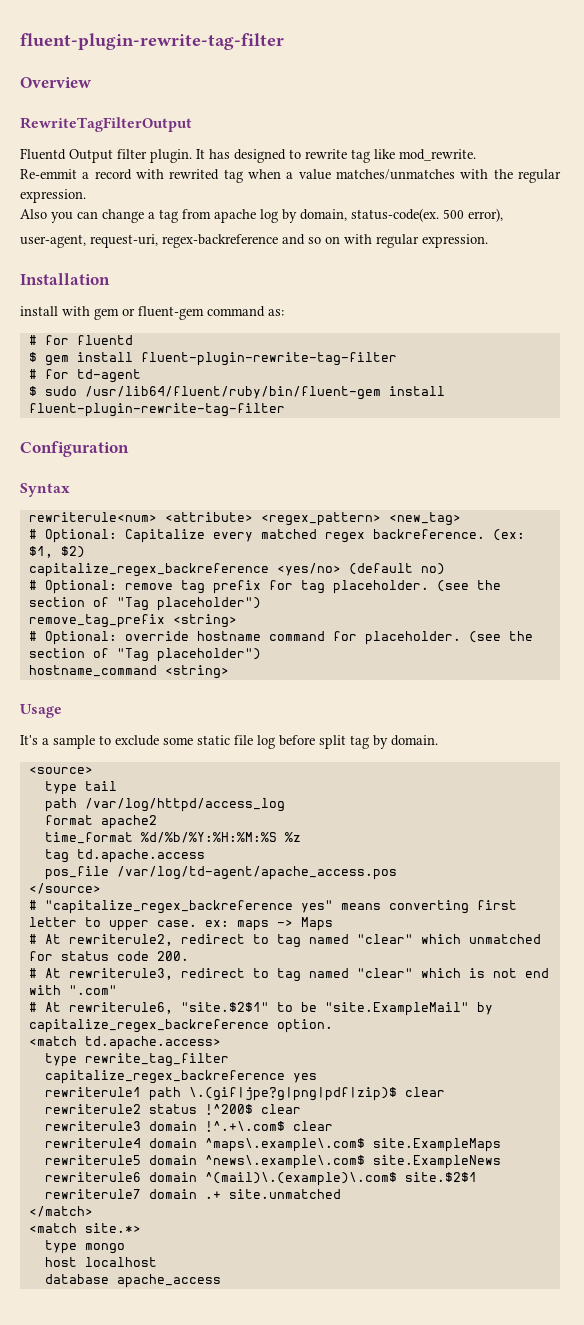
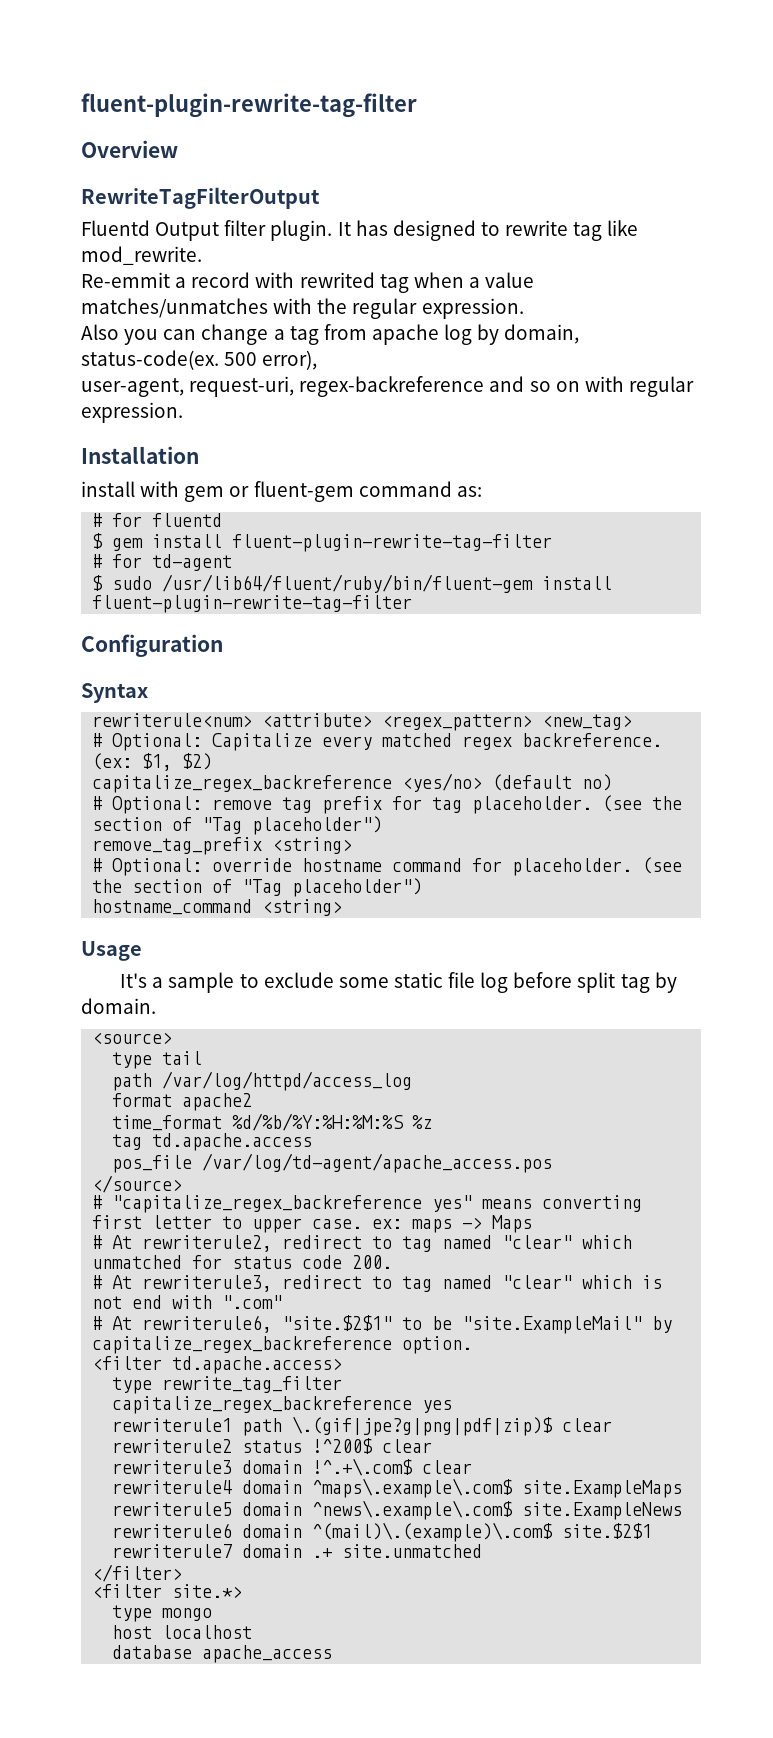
[28,1036,77,1046] <match -> [92,1356,163,1370] <filter
[28,1206,93,1217] [28,1223,77,1233] </match> // <match -> [92,1564,183,1582] [92,1584,163,1598] </filter> // <filter

